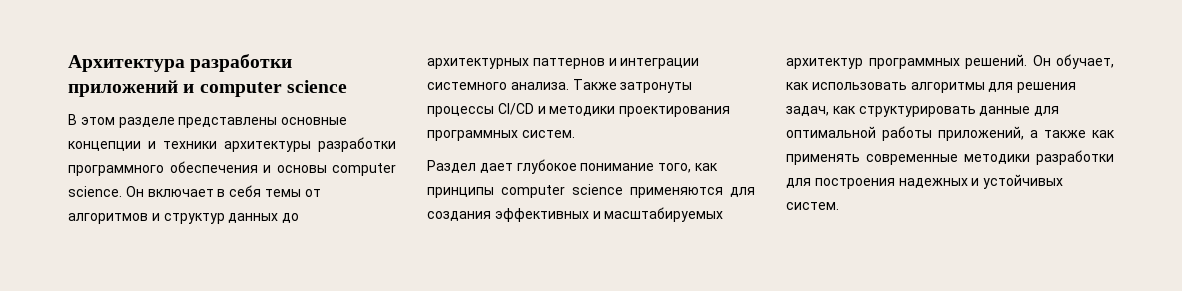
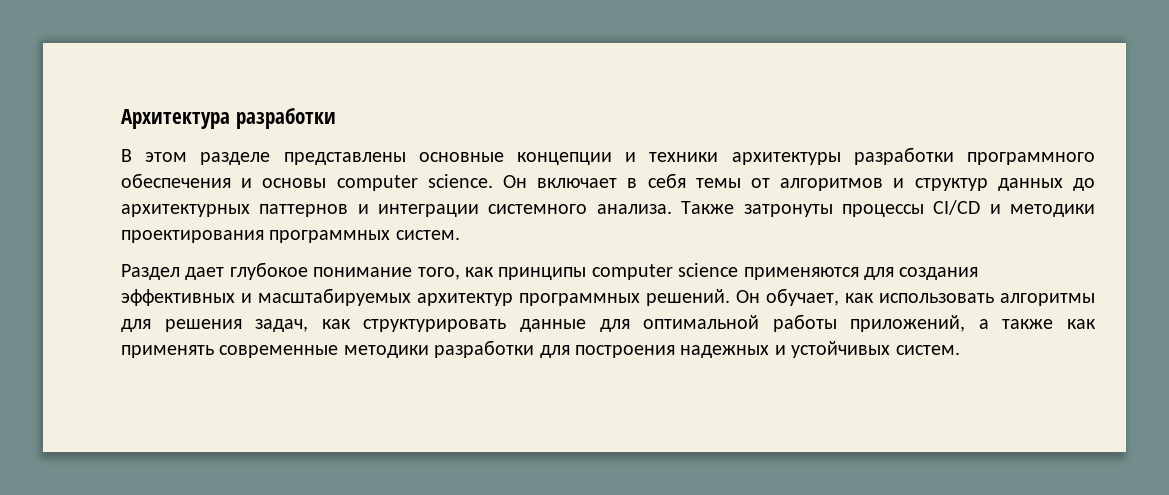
[68,80,347,97] приложений и computer science -> (336, 118) none

